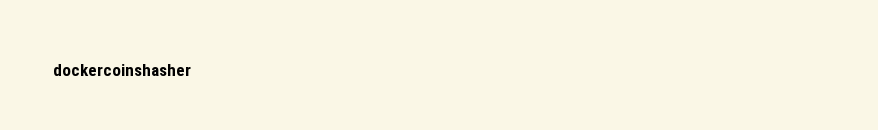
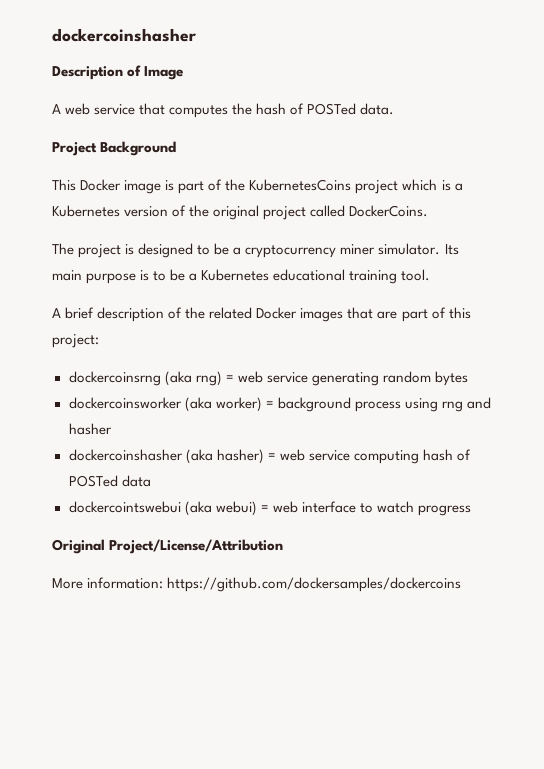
[53,64,191,76] dockercoinshasher -> [52,28,196,42] [52,65,184,80] [52,103,395,118] [52,141,177,156] [52,179,463,194] [52,205,429,220] [52,243,459,258] [52,269,431,284] [52,307,471,322] [52,334,99,348] [68,371,468,386] [68,397,491,412] [68,423,112,435] [68,449,471,464] [68,475,151,487] [68,501,471,516] [52,539,284,554] [52,577,462,592] dockercoinshasher // Description of Image // A web service that computes the hash of POSTed data. // Project Background // This Docker image is part of the KubernetesCoins project which is a Kubernetes version of the original project called DockerCoins. // The project is designed to be a cryptocurrency miner simulator. Its main purpose is to be a Kubernetes educational training tool. // A brief description of the related Docker images that are part of this project: // dockercoinsrng (aka rng) = web service generating random bytes // dockercoinsworker (aka worker) = background process using rng and hasher // dockercoinshasher (aka hasher) = web service computing hash of POSTed data // dockercointswebui (aka webui) = web interface to watch progress // Original Project/License/Attribution // More information: https://github.com/dockersamples/dockercoins

